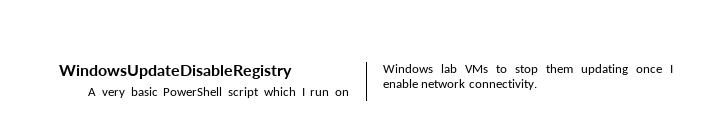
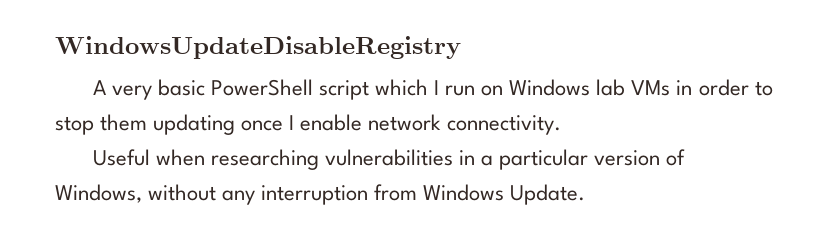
(488, 69) none -> [676,79,749,96] in order
(537, 84) none -> [92,149,686,170] [55,184,586,205] // Useful when researching vulnerabilities in a particular version of Windows, without any interruption from Windows Update.

